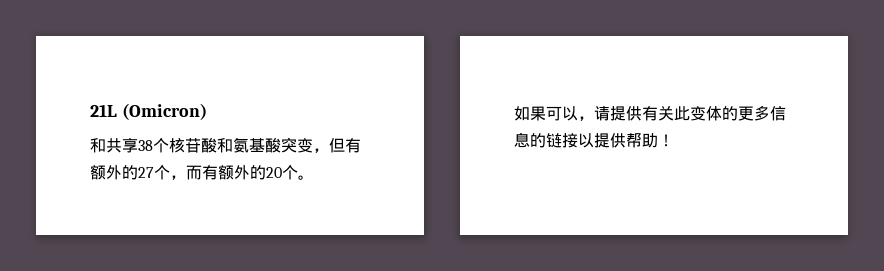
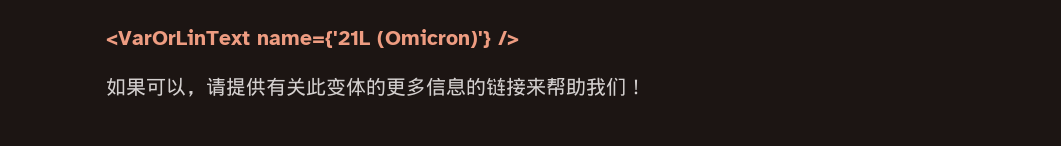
[90,103,207,120] [90,137,361,153] [90,165,314,180] 21L (Omicron) // 和共享38个核苷酸和氨基酸突变，但有额外的27个，而有额外的20个。 -> [106,29,519,48] <VarOrLinText name={'21L (Omicron)'} />
[578,133,658,148] 以提供帮助 -> [526,77,626,96] 来帮助我们

